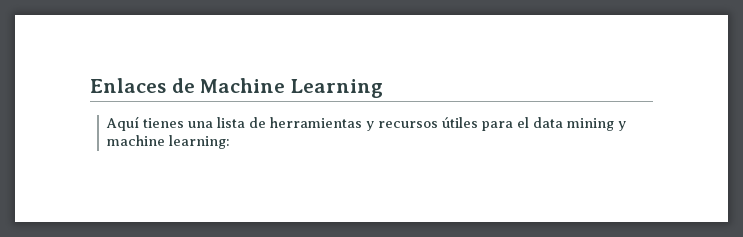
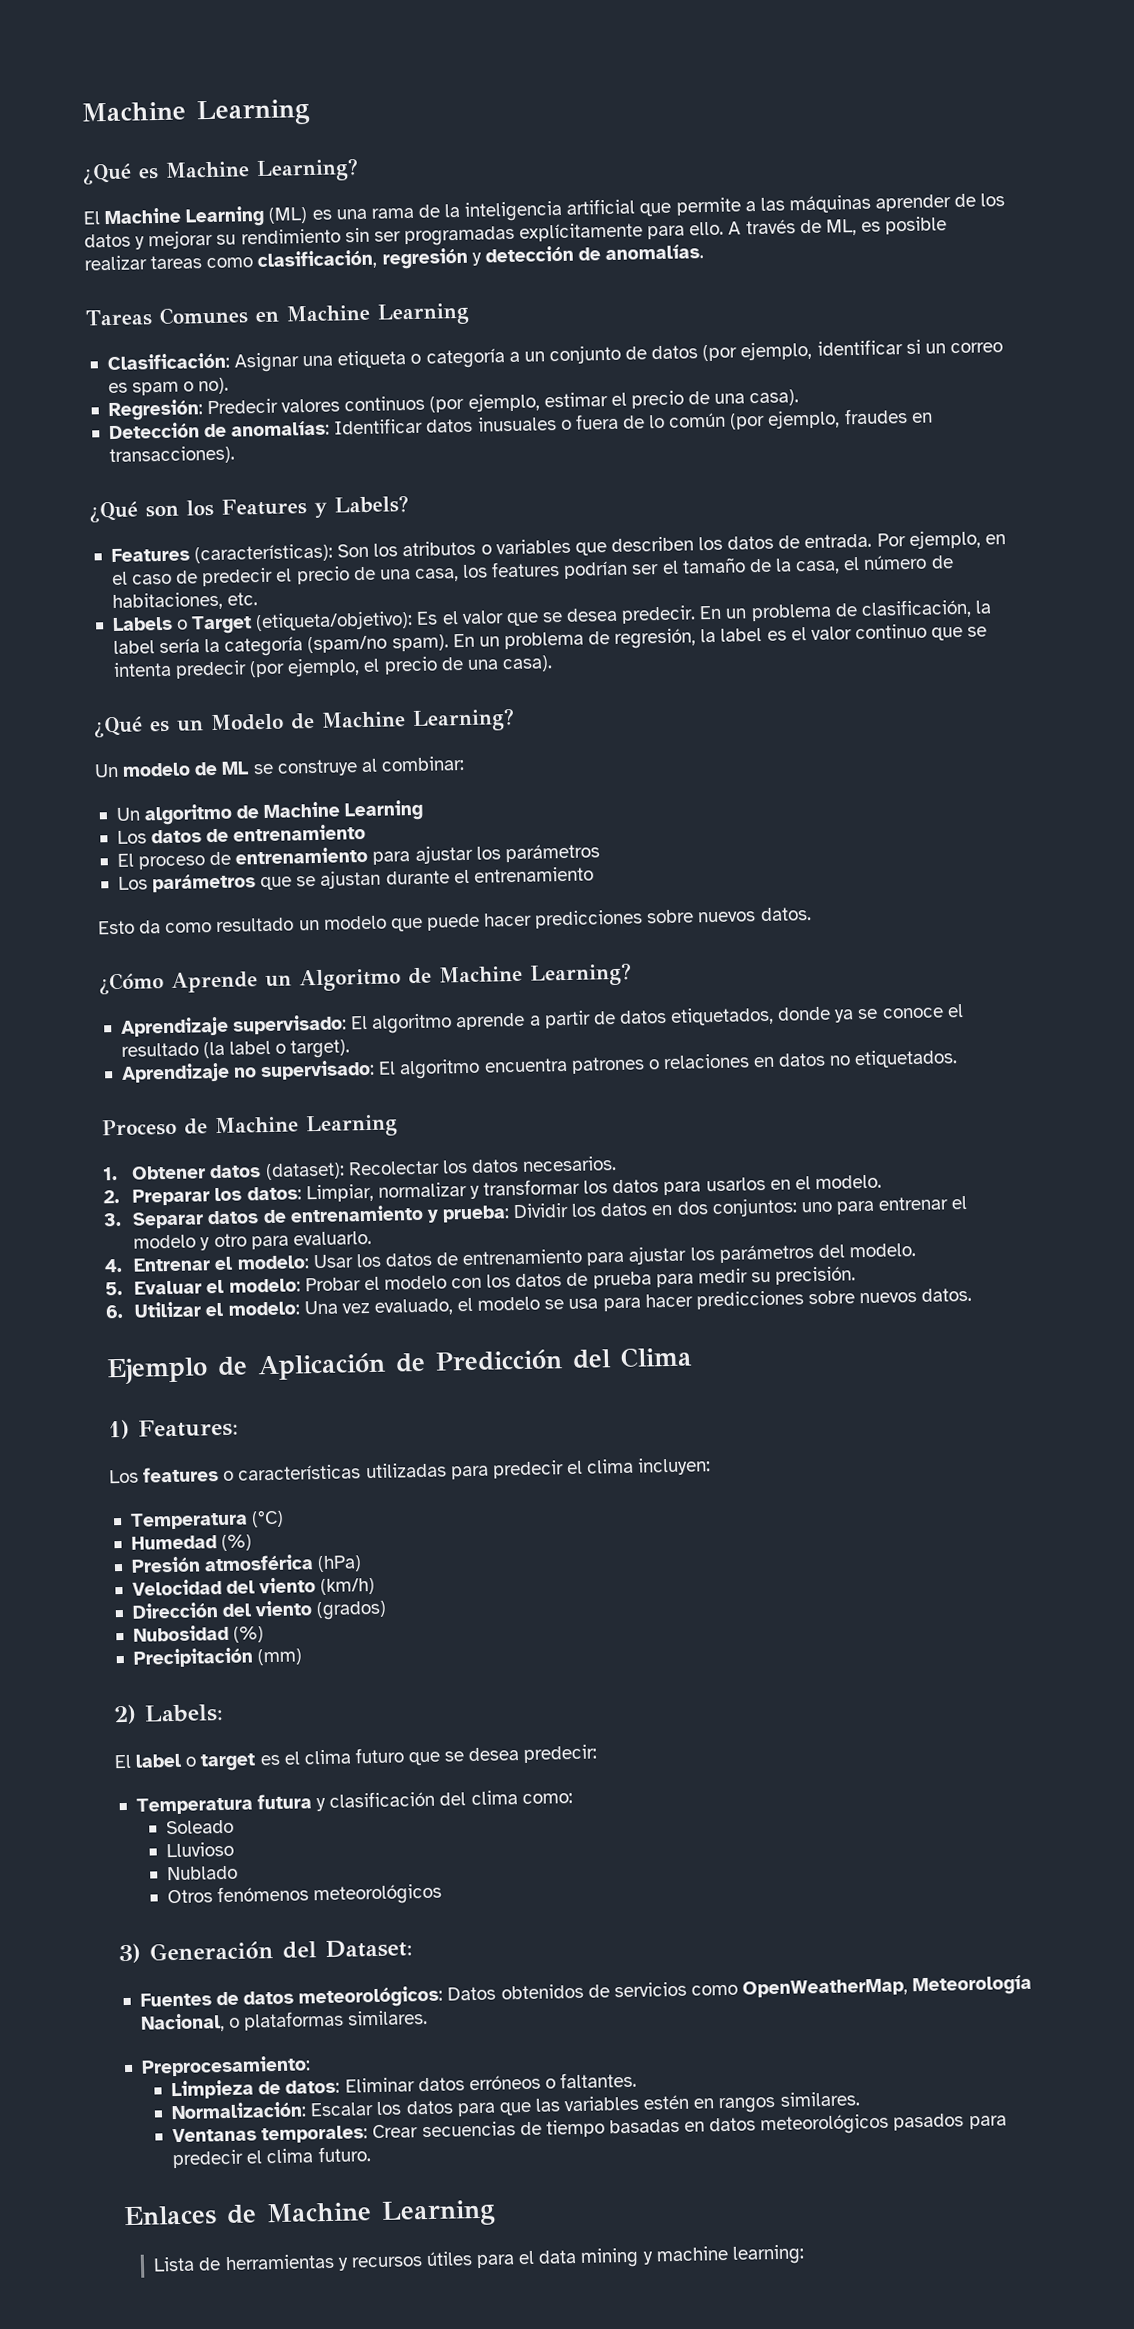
(90, 85) none -> [81,98,311,127] [82,157,359,186] [83,193,1006,228] [84,216,948,250] [84,244,705,271] [85,302,470,327] [106,339,1003,373] [107,377,230,396] [107,389,800,422] [108,408,933,440] [108,445,235,466] [89,495,409,524] [110,529,1006,564] [111,554,954,587] [111,591,259,612] [111,598,992,635] [112,623,988,657] [112,655,553,679] [93,707,515,739] [94,755,465,778] [115,799,425,826] [116,823,367,844] [116,843,600,870] [117,866,594,893] [98,907,812,935] [99,962,632,996] [119,1004,964,1037] [120,1039,351,1059] [120,1049,959,1083] [102,1114,398,1138] [102,1155,618,1181] [103,1174,882,1206] [103,1195,968,1229] [133,1230,372,1251] [104,1243,916,1273] [105,1266,857,1296] [105,1287,973,1319] [106,1346,693,1385] [108,1418,239,1440] [109,1457,712,1484] [129,1509,285,1530] [130,1534,253,1552] [130,1554,363,1573] [131,1577,376,1596] [131,1600,388,1621] [132,1624,265,1643] [132,1647,303,1668] [113,1704,224,1725] [114,1744,598,1772] [135,1790,573,1815] [166,1819,235,1835] [166,1841,235,1858] [167,1865,239,1881] [167,1883,443,1906] [118,1939,413,1964] [139,1974,1033,2009] [139,2009,429,2033] [140,2055,311,2077] [171,2071,638,2100] [171,2091,860,2120] [172,2113,1007,2144] [172,2146,371,2169] Machine Learning // ¿Qué es Machine Learning? // El Machine Learning (ML) es una rama de la inteligencia artificial que permite a las máquinas aprender de los datos y mejorar su rendimiento sin ser programadas explícitamente para ello. A través de ML, es posible realizar tareas como clasificación, regresión y detección de anomalías. // Tareas Comunes en Machine Learning // Clasificación: Asignar una etiqueta o categoría a un conjunto de datos (por ejemplo, identificar si un correo es spam o no). // Regresión: Predecir valores continuos (por ejemplo, estimar el precio de una casa). // Detección de anomalías: Identificar datos inusuales o fuera de lo común (por ejemplo, fraudes en transacciones). // ¿Qué son los Features y Labels? // Features (características): Son los atributos o variables que describen los datos de entrada. Por ejemplo, en el caso de predecir el precio de una casa, los features podrían ser el tamaño de la casa, el número de habitaciones, etc. // Labels o Target (etiqueta/objetivo): Es el valor que se desea predecir. En un problema de clasificación, la label sería la categoría (spam/no spam). En un problema de regresión, la label es el valor continuo que se intenta predecir (por ejemplo, el precio de una casa). // ¿Qué es un Modelo de Machine Learning? // Un modelo de ML se construye al combinar: // Un algoritmo de Machine Learning // Los datos de entrenamiento // El proceso de entrenamiento para ajustar los parámetros // Los parámetros que se ajustan durante el entrenamiento // Esto da como resultado un modelo que puede hacer predicciones sobre nuevos datos. // ¿Cómo Aprende un Algoritmo de Machine Learning? // Aprendizaje supervisado: El algoritmo aprende a partir de datos etiquetados, donde ya se conoce el resultado (la label o target). // Aprendizaje no supervisado: El algoritmo encuentra patrones o relaciones en datos no etiquetados. // Proceso de Machine Learning // 1. Obtener datos (dataset): Recolectar los datos necesarios. // 2. Preparar los datos: Limpiar, normalizar y transformar los datos para usarlos en el modelo. // 3. Separar datos de entrenamiento y prueba: Dividir los datos en dos conjuntos: uno para entrenar el modelo y otro para evaluarlo. // 4. Entrenar el modelo: Usar los datos de entrenamiento para ajustar los parámetros del modelo. // 5. Evaluar el modelo: Probar el modelo con los datos de prueba para medir su precisión. // 6. Utilizar el modelo: Una vez evaluado, el modelo se usa para hacer predicciones sobre nuevos datos. // Ejemplo de Aplicación de Predicción del Clima // 1) Features: // Los features o características utilizadas para predecir el clima incluyen: // Temperatura (°C) // Humedad (%) // Presión atmosférica (hPa) // Velocidad del viento (km/h) // Dirección del viento (grados) // Nubosidad (%) // Precipitación (mm) // 2) Labels: // El label o target es el clima futuro que se desea predecir: // Temperatura futura y clasificación del clima como: // Soleado // Lluvioso // Nublado // Otros fenómenos meteorológicos // 3) Generación del Dataset: // Fuentes de datos meteorológicos: Datos obtenidos de servicios como OpenWeatherMap, Meteorología Nacional, o plataformas similares. // Preprocesamiento: // Limpieza de datos: Eliminar datos erróneos o faltantes. // Normalización: Escalar los datos para que las variables estén en rangos similares. // Ventanas temporales: Crear secuencias de tiempo basadas en datos meteorológicos pasados para predecir el clima futuro. //
[105,116,245,131] Aquí tienes una lista -> [153,2256,196,2272] Lista

